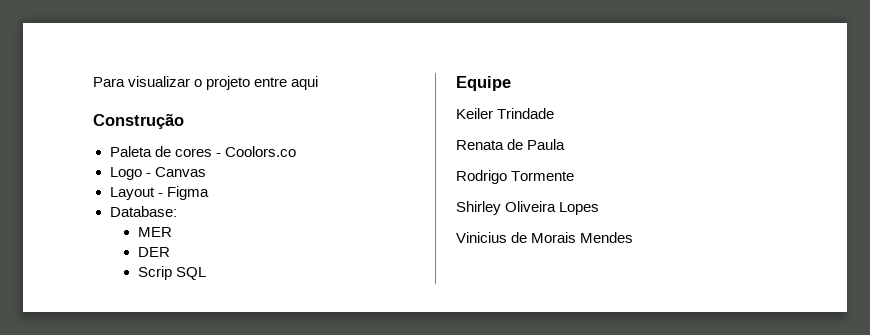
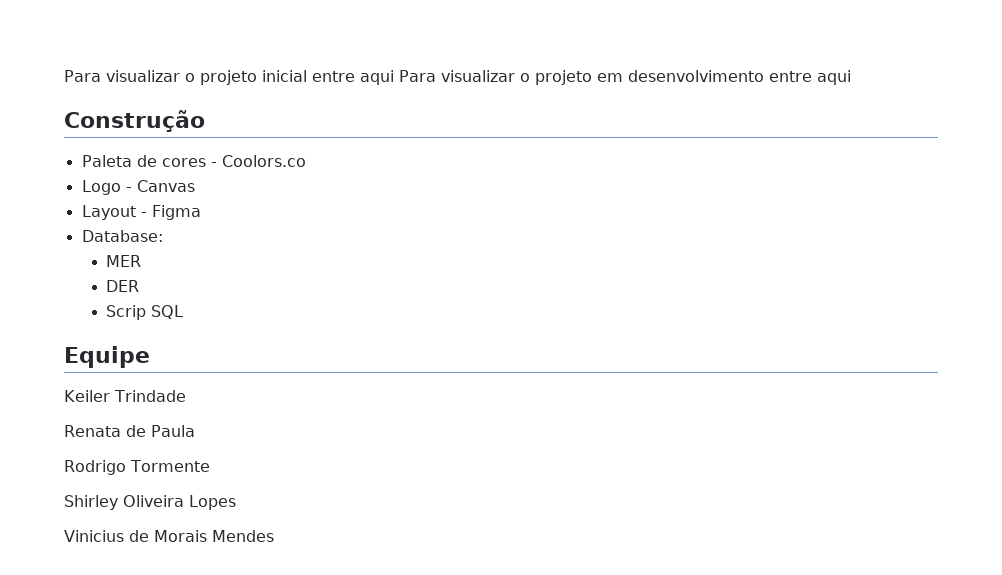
[93,76,251,90] Para visualizar o projeto -> [64,70,764,85] Para visualizar o projeto inicial entre aqui Para visualizar o projeto em desenvolvimento

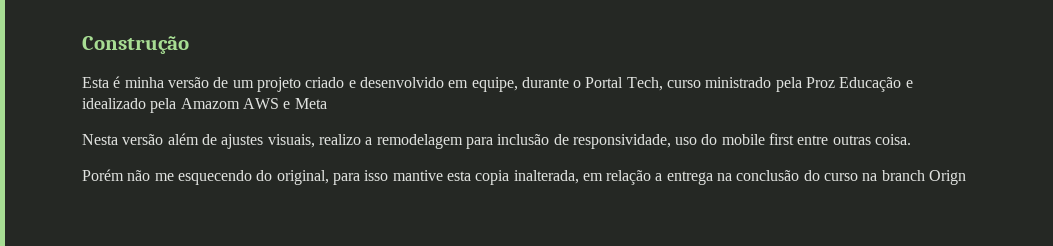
[64,70,851,85] [64,110,205,132] [81,155,306,167] [81,180,195,195] [81,205,201,220] [81,230,163,242] [106,255,142,267] [106,280,140,292] [106,305,184,320] [64,346,150,368] [64,390,186,402] [64,425,195,437] [64,460,210,475] [64,495,236,510] [64,530,274,542] Para visualizar o projeto inicial entre aqui Para visualizar o projeto em desenvolvimento entre aqui // Construção // Paleta de cores - Coolors.co // Logo - Canvas // Layout - Figma // Database: // MER // DER // Scrip SQL // Equipe // Keiler Trindade // Renata de Paula // Rodrigo Tormente // Shirley Oliveira Lopes // Vinicius de Morais Mendes -> [82,36,189,54] [82,76,913,92] [82,98,327,113] [82,133,912,149] [82,169,967,185] Construção // Esta é minha versão de um projeto criado e desenvolvido em equipe, durante o Portal Tech, curso ministrado pela Proz Educação e idealizado pela Amazom AWS e Meta // Nesta versão além de ajustes visuais, realizo a remodelagem para inclusão de responsividade, uso do mobile first entre outras coisa. // Porém não me esquecendo do original, para isso mantive esta copia inalterada, em relação a entrega na conclusão do curso na branch Orign

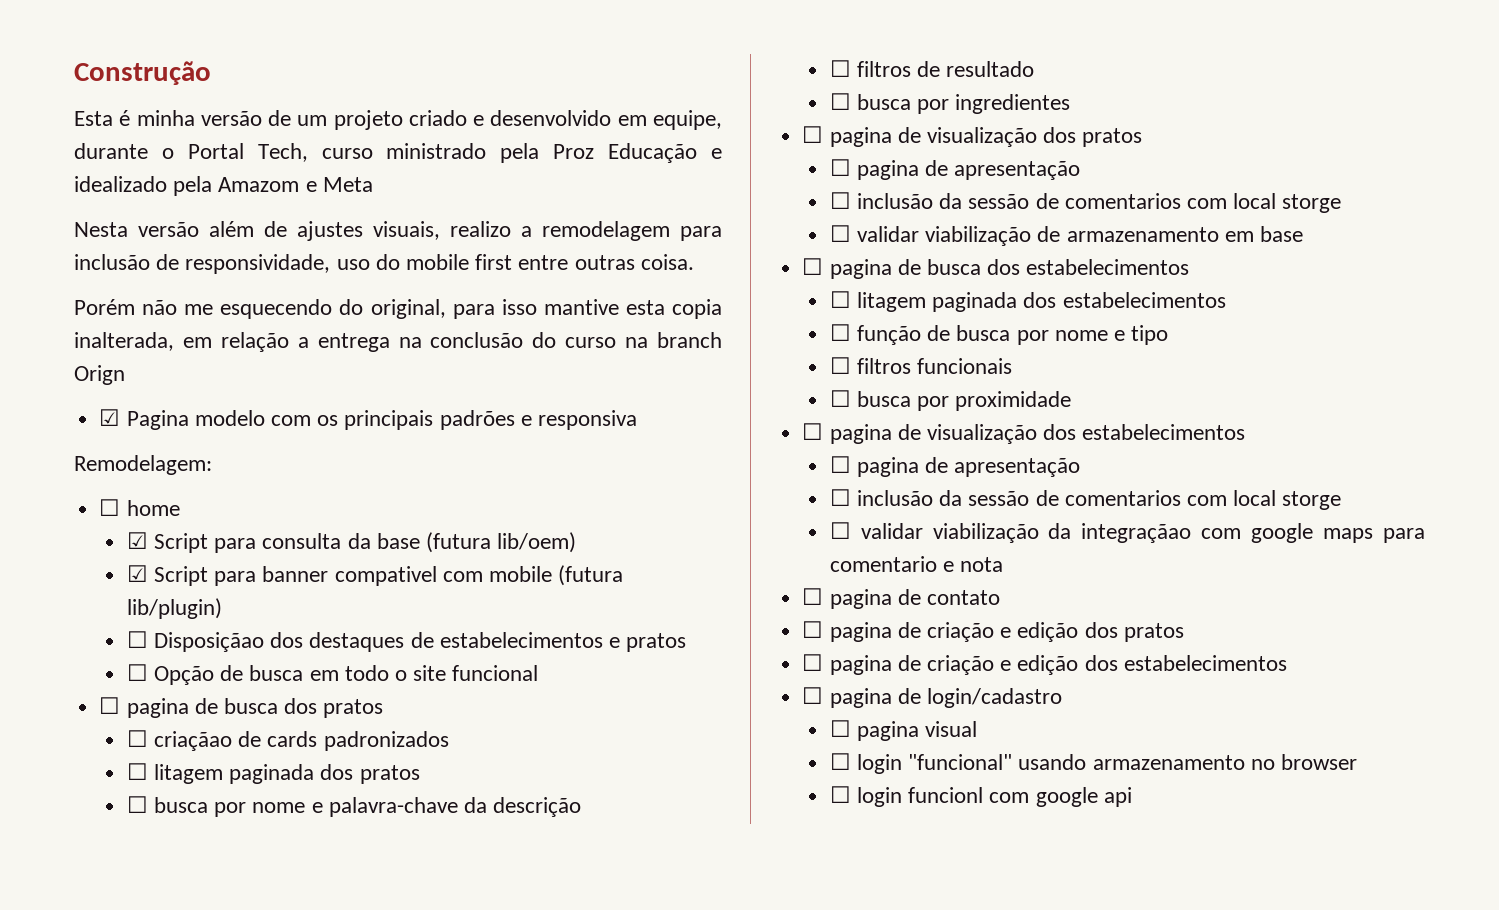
[242,98,279,109] AWS -> (300, 184) none
(967, 177) none -> [99,409,637,430] [74,455,212,475] [99,499,180,516] [126,532,577,553] [126,565,624,586] [126,598,222,619] [126,631,687,652] [126,664,539,685] [99,697,384,718] [126,730,449,751] [126,763,420,784] [126,796,582,817] [829,60,1035,77] [829,93,1071,114] [802,126,1143,147] [829,159,1081,180] [829,192,1342,213] [829,225,1303,246] [802,258,1190,279] [829,291,1226,312] [829,324,1169,345] [829,357,1013,374] [829,390,1072,411] [802,423,1246,444] [829,456,1081,477] [829,489,1342,510] [829,522,1425,543] [829,556,1004,572] [802,588,1000,609] [802,621,1184,642] [802,654,1287,675] [802,687,1062,708] [829,720,978,741] [829,753,1357,774] [829,786,1132,807] // ☑ Pagina modelo com os principais padrões e responsiva // Remodelagem: // ☐ home // ☑ Script para consulta da base (futura lib/oem) // ☑ Script para banner compativel com mobile (futura lib/plugin) // ☐ Disposiçãao dos destaques de estabelecimentos e pratos // ☐ Opção de busca em todo o site funcional // ☐ pagina de busca dos pratos // ☐ criaçãao de cards padronizados // ☐ litagem paginada dos pratos // ☐ busca por nome e palavra-chave da descrição // ☐ filtros de resultado // ☐ busca por ingredientes // ☐ pagina de visualização dos pratos // ☐ pagina de apresentação // ☐ inclusão da sessão de comentarios com local storge // ☐ validar viabilização de armazenamento em base // ☐ pagina de busca dos estabelecimentos // ☐ litagem paginada dos estabelecimentos // ☐ função de busca por nome e tipo // ☐ filtros funcionais // ☐ busca por proximidade // ☐ pagina de visualização dos estabelecimentos // ☐ pagina de apresentação // ☐ inclusão da sessão de comentarios com local storge // ☐ validar viabilização da integraçãao com google maps para comentario e nota // ☐ pagina de contato // ☐ pagina de criação e edição dos pratos // ☐ pagina de criação e edição dos estabelecimentos // ☐ pagina de login/cadastro // ☐ pagina visual // ☐ login "funcional" usando armazenamento no browser // ☐ login funcionl com google api

